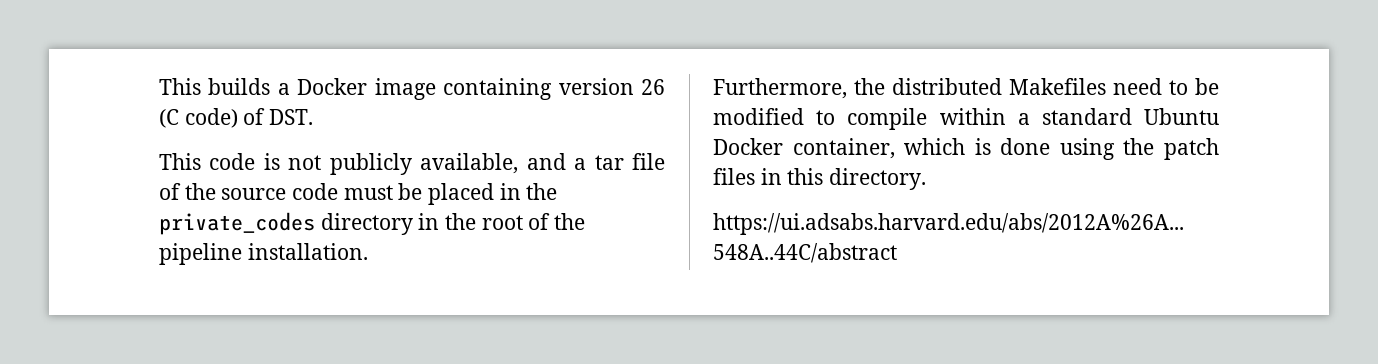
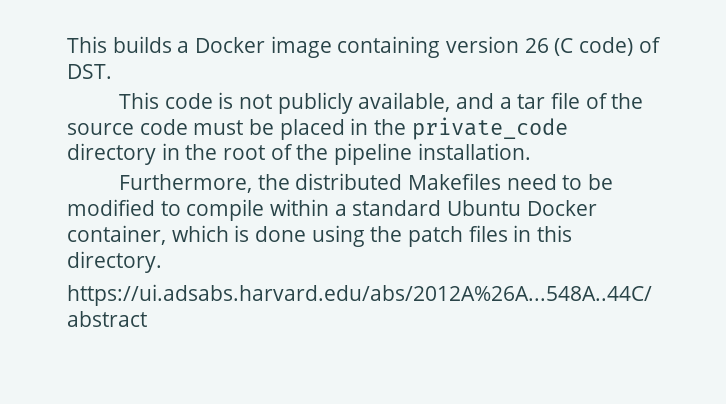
[159,212,315,235] private_codes -> [411,117,568,140] private_code

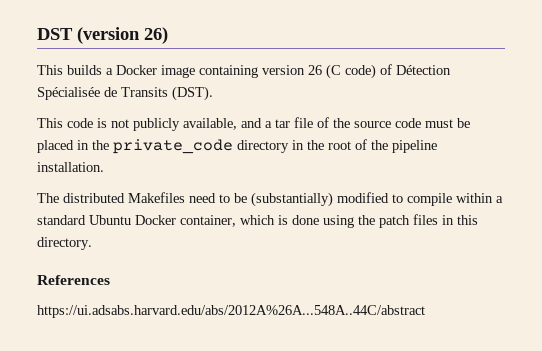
(67, 44) none -> [37,27,168,44] DST (version 26) //
[67,64,112,79] DST. -> [396,65,451,75] [37,86,213,101] Détection Spécialisée de Transits (DST).
[119,174,290,193] Furthermore, the -> [37,193,59,203] The
(614, 182) none -> [251,192,333,207] (substantially)
(162, 262) none -> [37,275,110,285] // References

